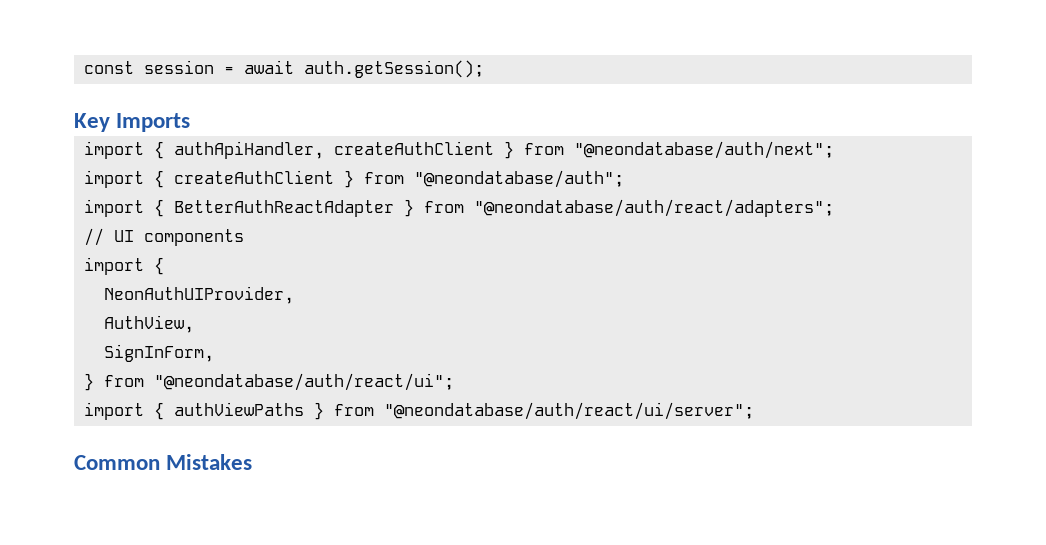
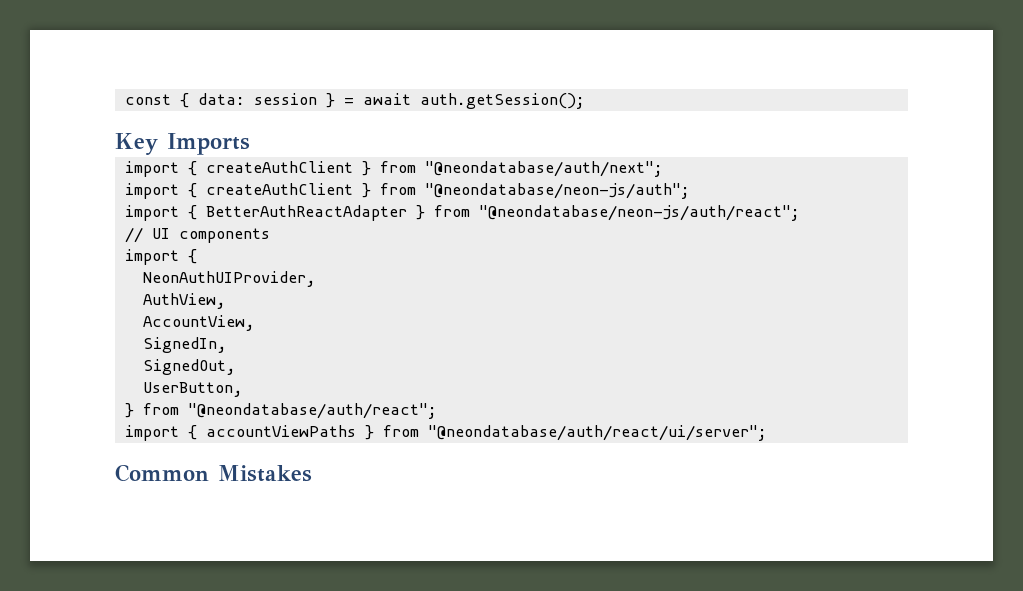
[144,60,215,74] session -> [179,93,335,108] { data: session }
[174,141,325,159] authApiHandler, -> (197, 168) none
[414,170,625,188] "@neondatabase/auth"; -> [424,183,690,199] "@neondatabase/neon-js/auth";
[474,199,835,217] "@neondatabase/auth/react/adapters"; -> [478,205,800,221] "@neondatabase/neon-js/auth/react";
[104,344,215,362] [84,373,455,391] [84,402,305,420] SignInForm, // } from "@neondatabase/auth/react/ui"; // import { authViewPaths -> [142,315,255,331] [142,337,227,353] [142,359,236,375] [142,382,243,397] [124,403,437,419] [124,425,356,441] AccountView, // SignedIn, // SignedOut, // UserButton, // } from "@neondatabase/auth/react"; // import { accountViewPaths

